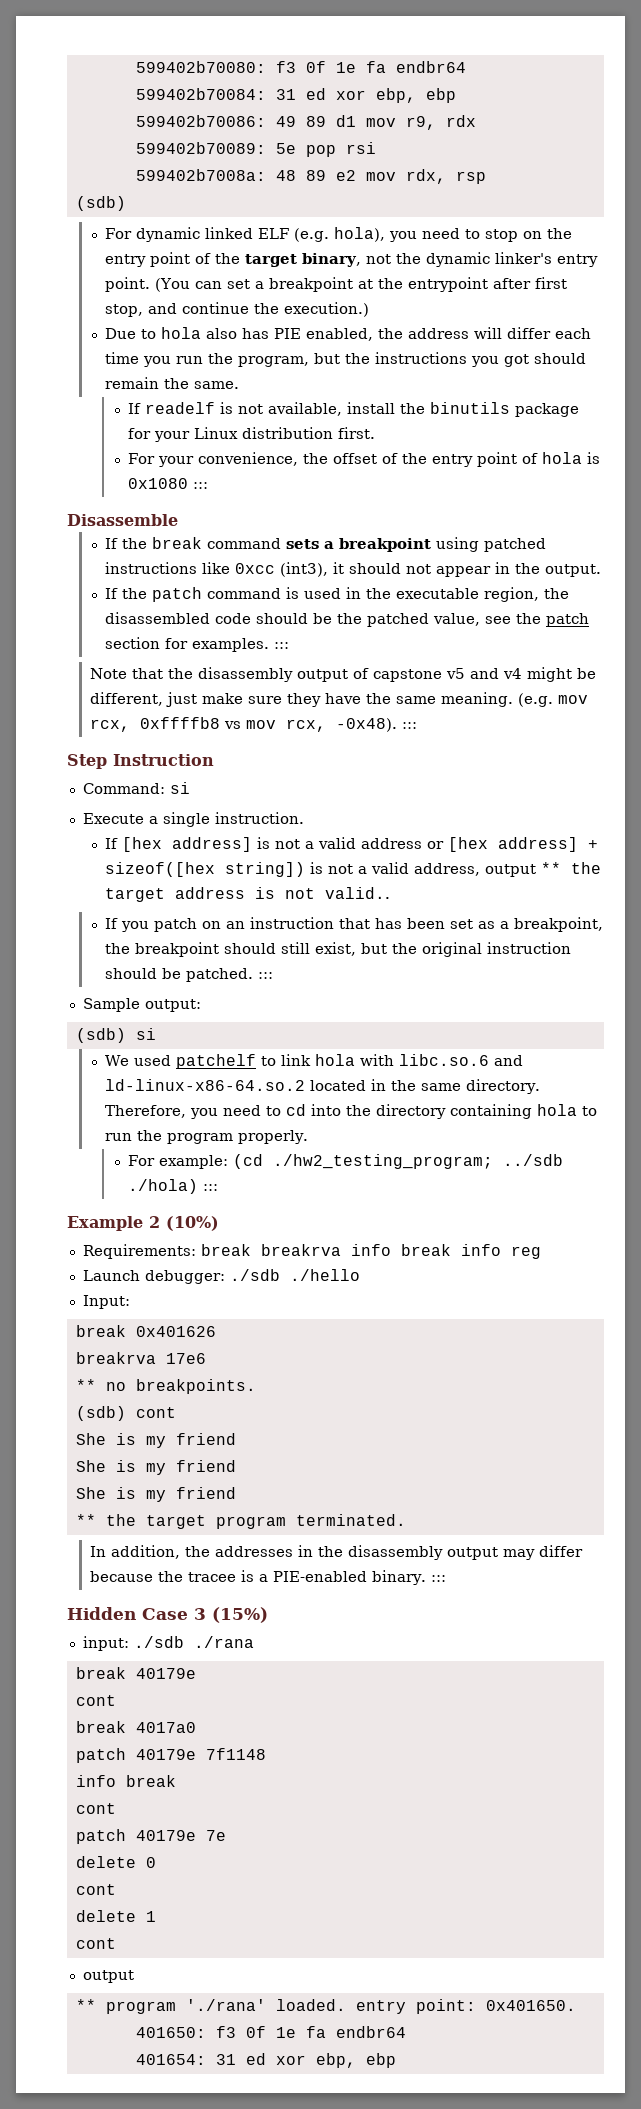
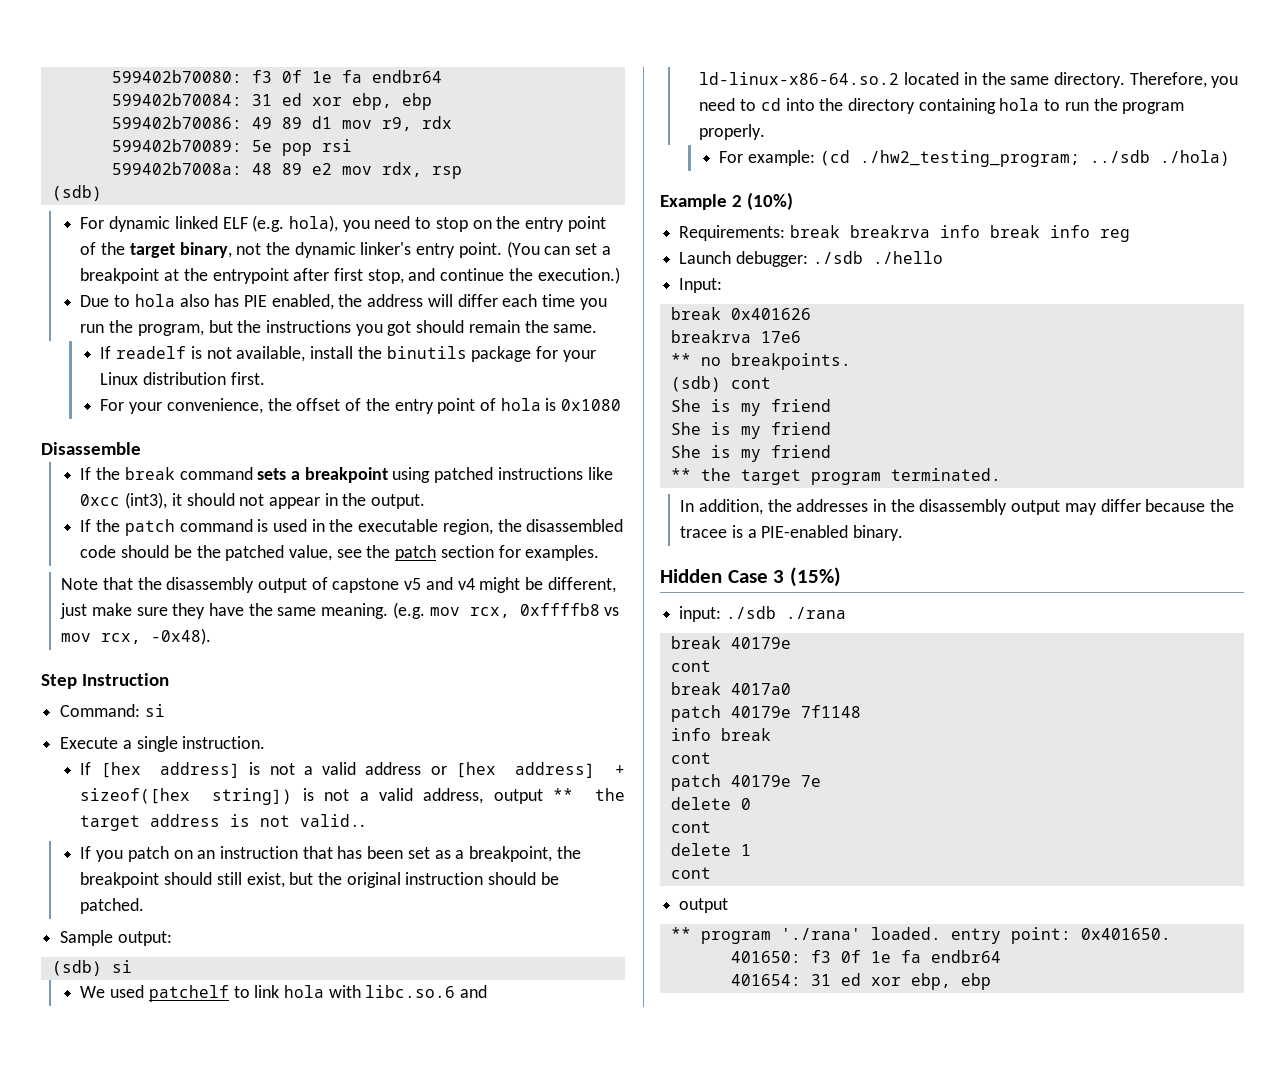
[193,482,209,489] ::: -> (622, 405) none
[274,642,290,649] ::: -> (600, 553) none
[401,722,417,729] ::: -> (212, 636) none
[258,972,274,979] ::: -> (145, 906) none
[203,1184,219,1191] ::: -> (1230, 158) none
[430,1575,446,1582] ::: -> (904, 533) none

